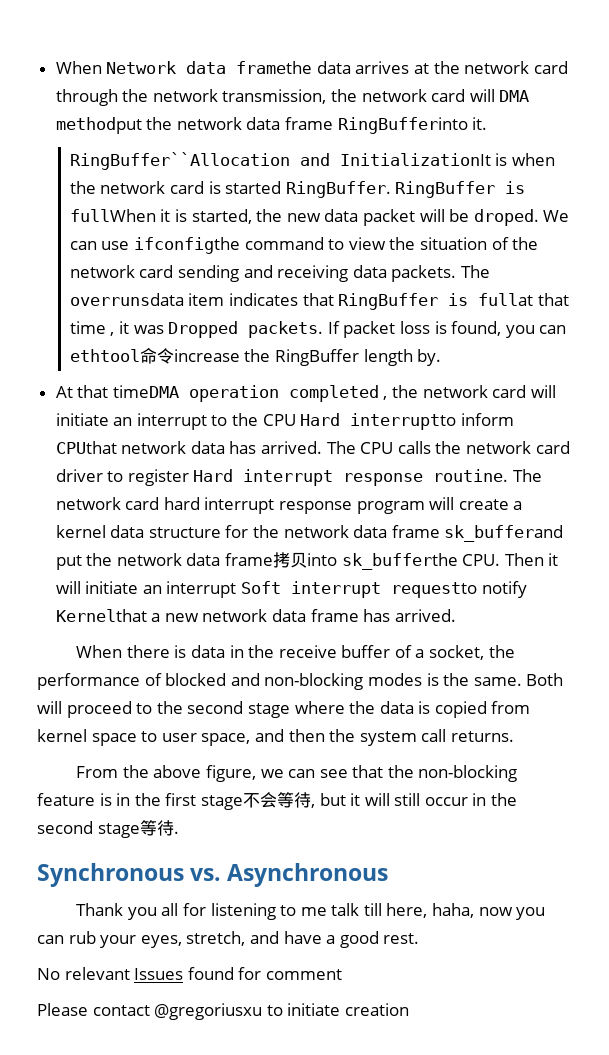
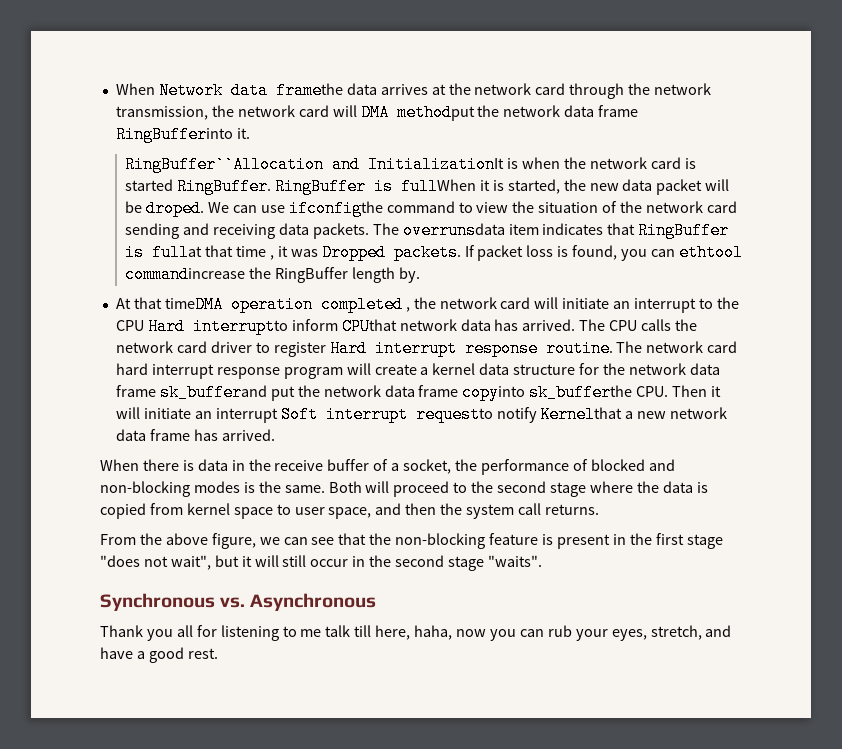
[139,348,240,364] 命令increase -> [125,266,246,283] commandincrease
[273,552,338,568] 拷贝into -> [462,384,526,401] copyinto
(112, 799) none -> [556,534,610,549] present
[242,792,315,808] 不会等待, -> [100,555,211,570] "does not wait",
[139,820,179,836] 等待. -> [487,555,542,567] "waits".
[37,967,342,980] [37,1003,409,1020] // No relevant Issues found for comment // Please contact @gregoriusxu to initiate creation -> (218, 653) none

